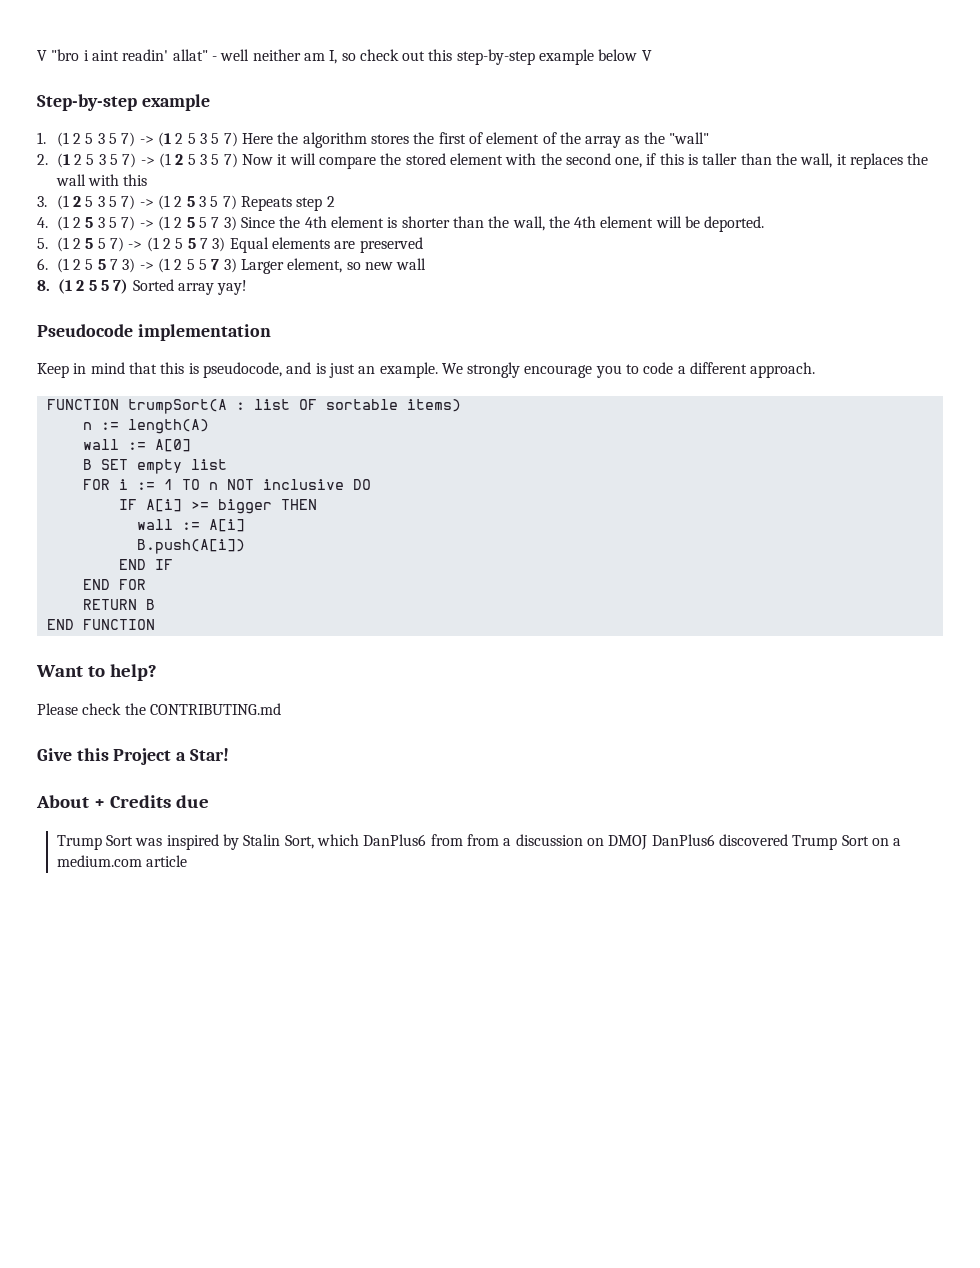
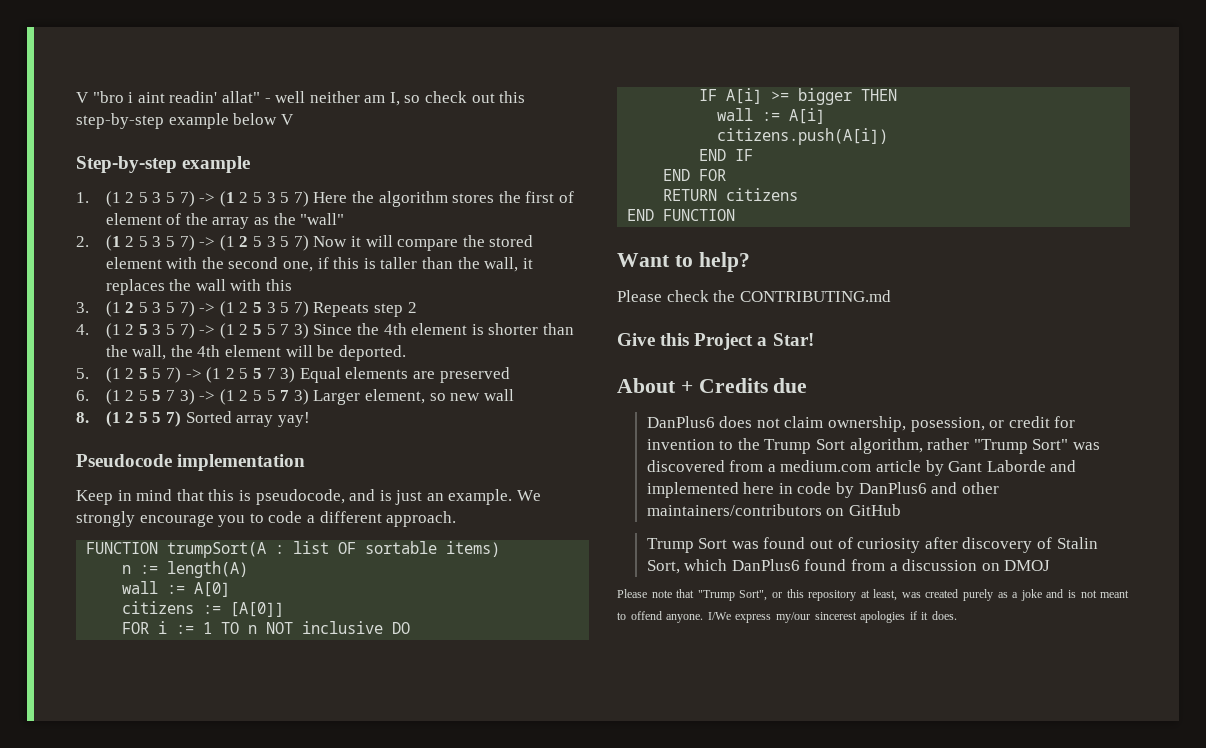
[82,459,227,474] B SET empty list -> [122,601,285,617] citizens := [A[0]]
[136,539,245,554] B.push(A[i]) -> [717,128,889,145] citizens.push(A[i])
[145,599,155,610] B -> [726,188,799,201] citizens
[56,834,240,850] Trump Sort was inspired by -> [646,416,1076,432] [646,438,1100,454] [646,460,1077,476] [646,482,999,498] [646,504,901,516] [646,537,1052,553] DanPlus6 does not claim ownership, posession, or credit for invention to the Trump Sort algorithm, rather "Trump Sort" was discovered from a medium.com article by Gant Laborde and implemented here in code by DanPlus6 and other maintainers/contributors on GitHub // Trump Sort was found out of curiosity after discovery of
[430,834,463,846] from -> [804,559,847,571] found
[651,834,902,850] [56,855,188,867] DanPlus6 discovered Trump Sort on a medium.com article -> [617,589,1130,601] [617,611,957,623] // Please note that "Trump Sort", or this repository at least, was created purely as a joke and is not meant to offend anyone. I/We express my/our sincerest apologies if it does.

